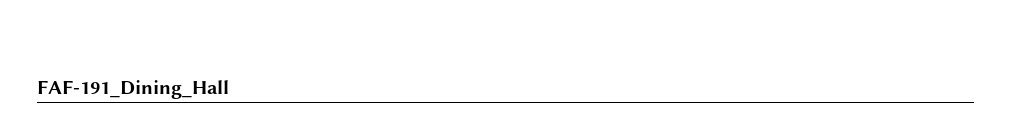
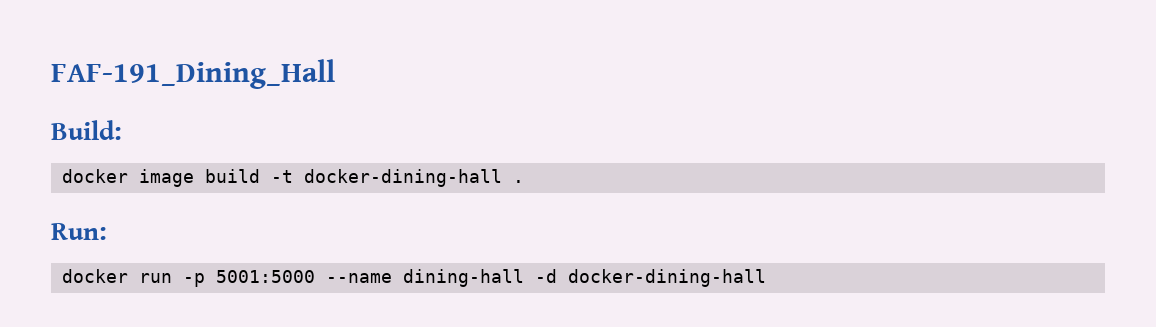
(229, 89) none -> [51,120,122,140] [61,169,524,187] [51,223,107,240] [61,269,766,287] // Build: // docker image build -t docker-dining-hall . // Run: // docker run -p 5001:5000 --name dining-hall -d docker-dining-hall

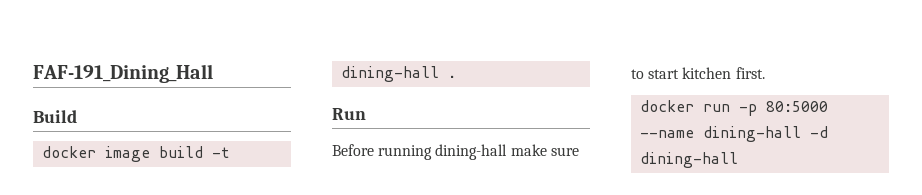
[51,120,122,140] Build: -> [33,110,77,123] Build
[303,169,502,187] docker-dining-hall -> [341,66,440,82] dining-hall
[51,223,107,240] Run: -> [332,108,366,120] [332,144,579,160] [631,67,765,79] Run // Before running dining-hall make sure to start kitchen first.
[215,270,315,283] 5001:5000 -> [766,101,829,112] 80:5000
[567,269,766,287] docker-dining-hall -> [640,152,739,168] dining-hall

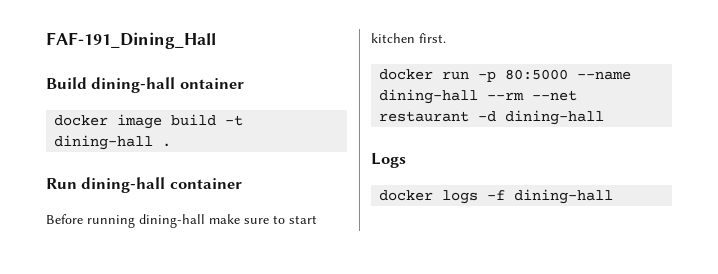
(77, 116) none -> [91,77,244,93] dining-hall ontainer
(366, 114) none -> [81,177,242,193] dining-hall container
(802, 134) none -> [487,90,578,101] [379,111,470,122] --rm --net restaurant
(739, 160) none -> [371,153,406,168] [379,189,614,204] // Logs // docker logs -f dining-hall

